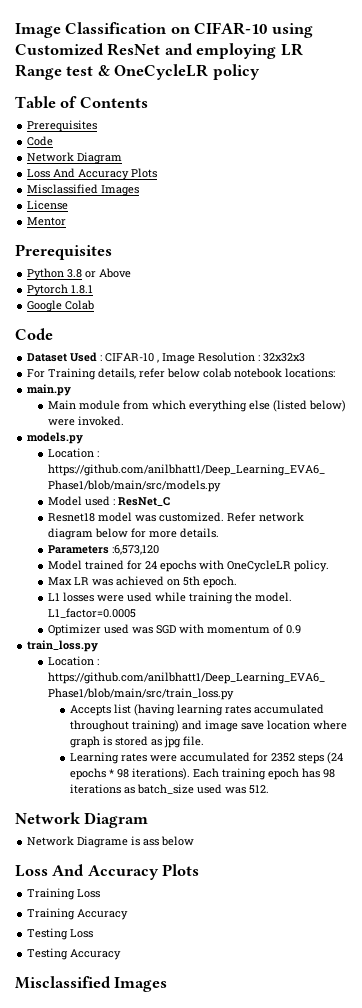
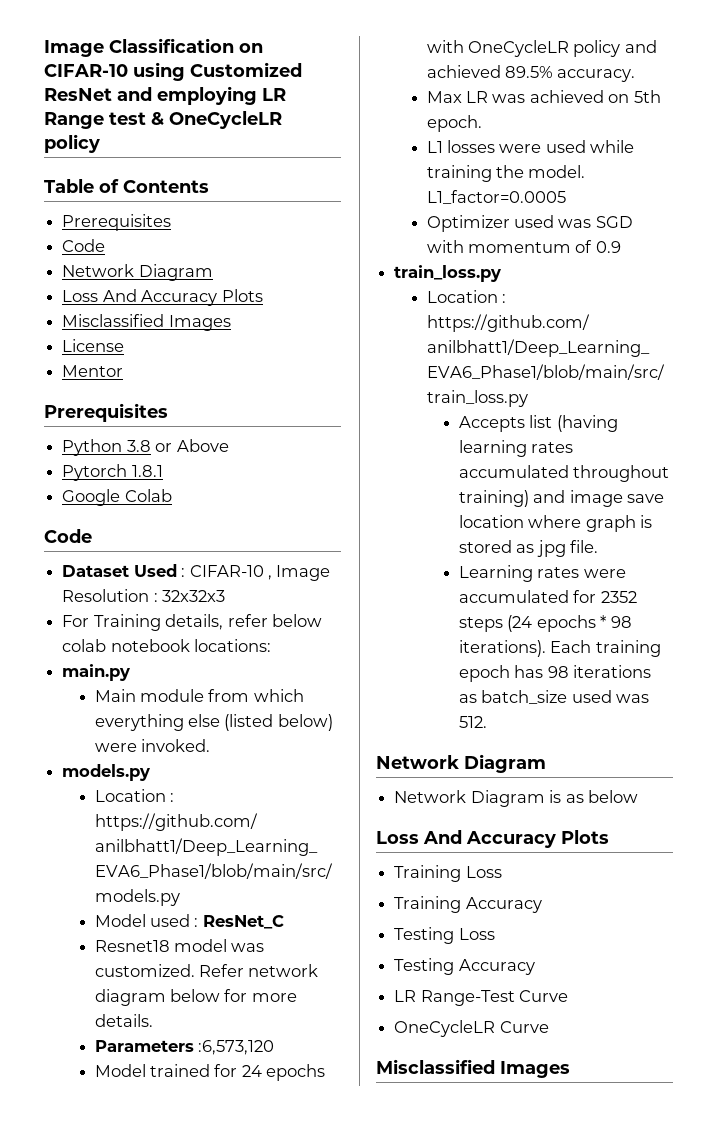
[294,560,330,572] policy. -> [573,40,657,57] [426,65,636,82] policy and achieved 89.5% accuracy.
[77,836,160,848] Diagrame is ass -> [470,790,584,807] Diagram is as
(122, 954) none -> [394,990,569,1006] [394,1020,549,1037] // LR Range-Test Curve // OneCycleLR Curve

